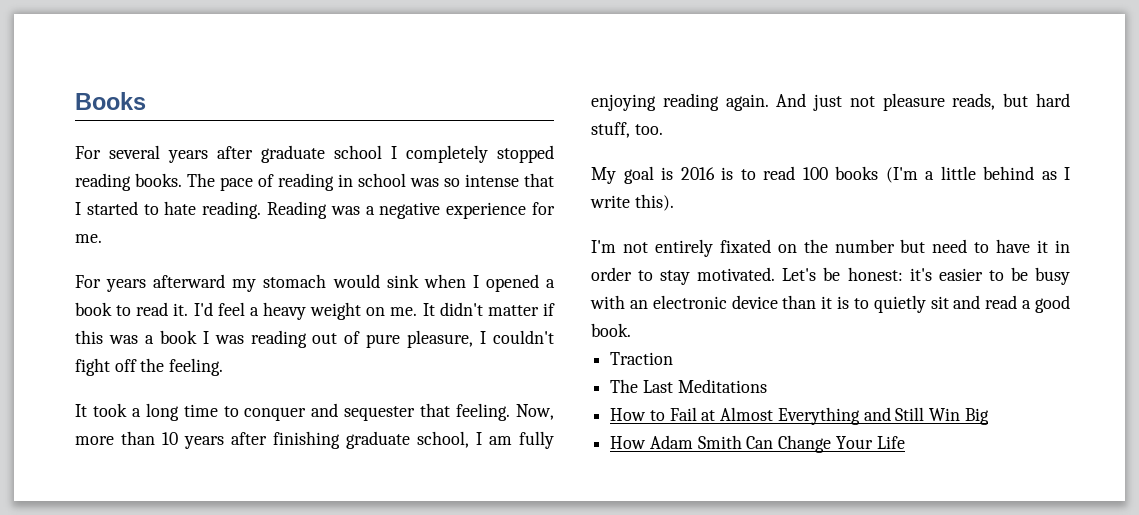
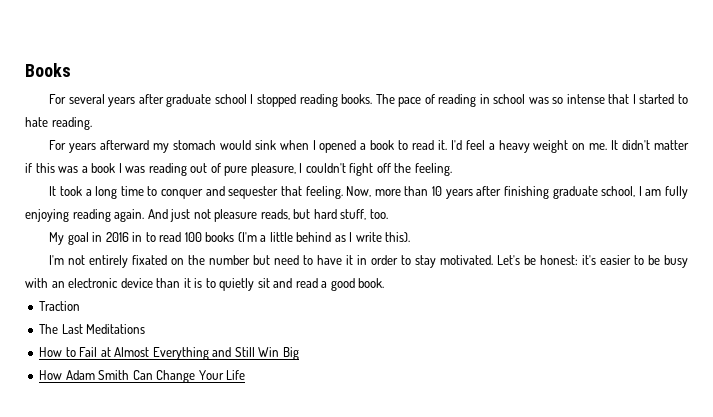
[406,145,488,163] completely -> (254, 99) none
[267,201,555,219] [75,234,102,243] Reading was a negative experience for me. -> (92, 123) none
[661,167,733,180] is 2016 is -> [92,232,143,242] in 2016 in

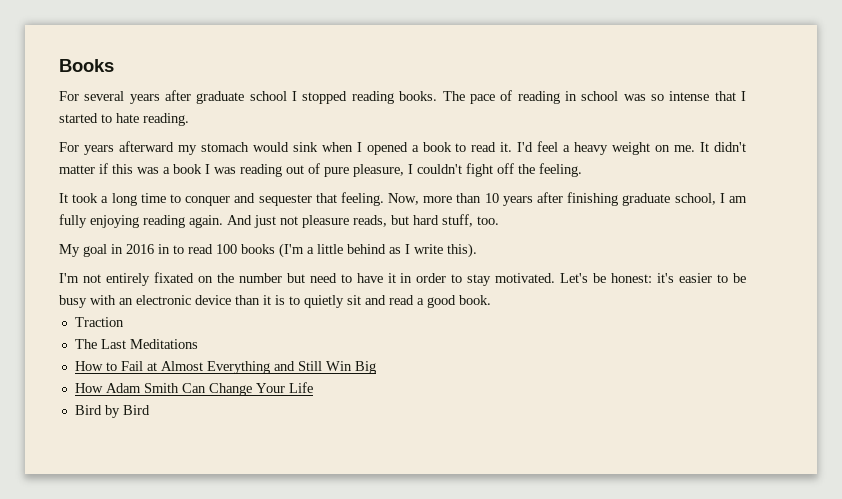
(246, 375) none -> [74,405,150,418] // Bird by Bird

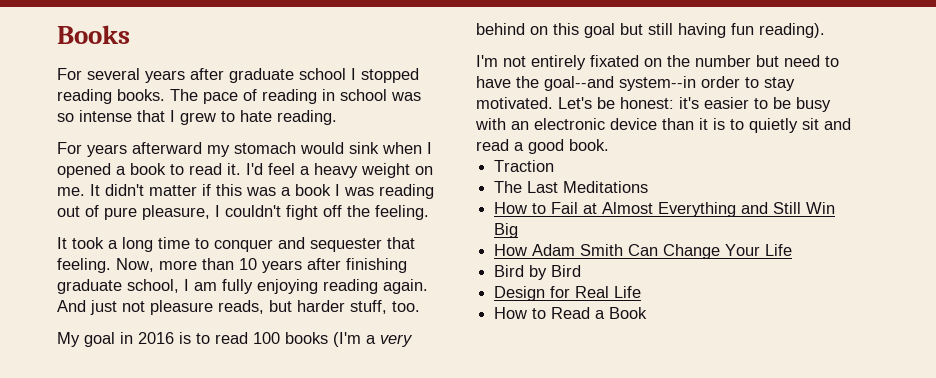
[59,113,98,123] started -> [180,112,216,125] grew
[413,215,439,225] hard -> [297,300,345,312] harder
[158,244,170,254] in -> [179,332,191,344] is
[317,243,477,258] little behind as I write this). -> [380,334,413,347] [476,23,825,38] very behind on this goal but still having fun reading).
[387,273,413,283] it in -> [516,76,696,91] the goal--and system--in
(150, 410) none -> [494,286,642,301] [494,307,648,319] // Design for Real Life // How to Read a Book

